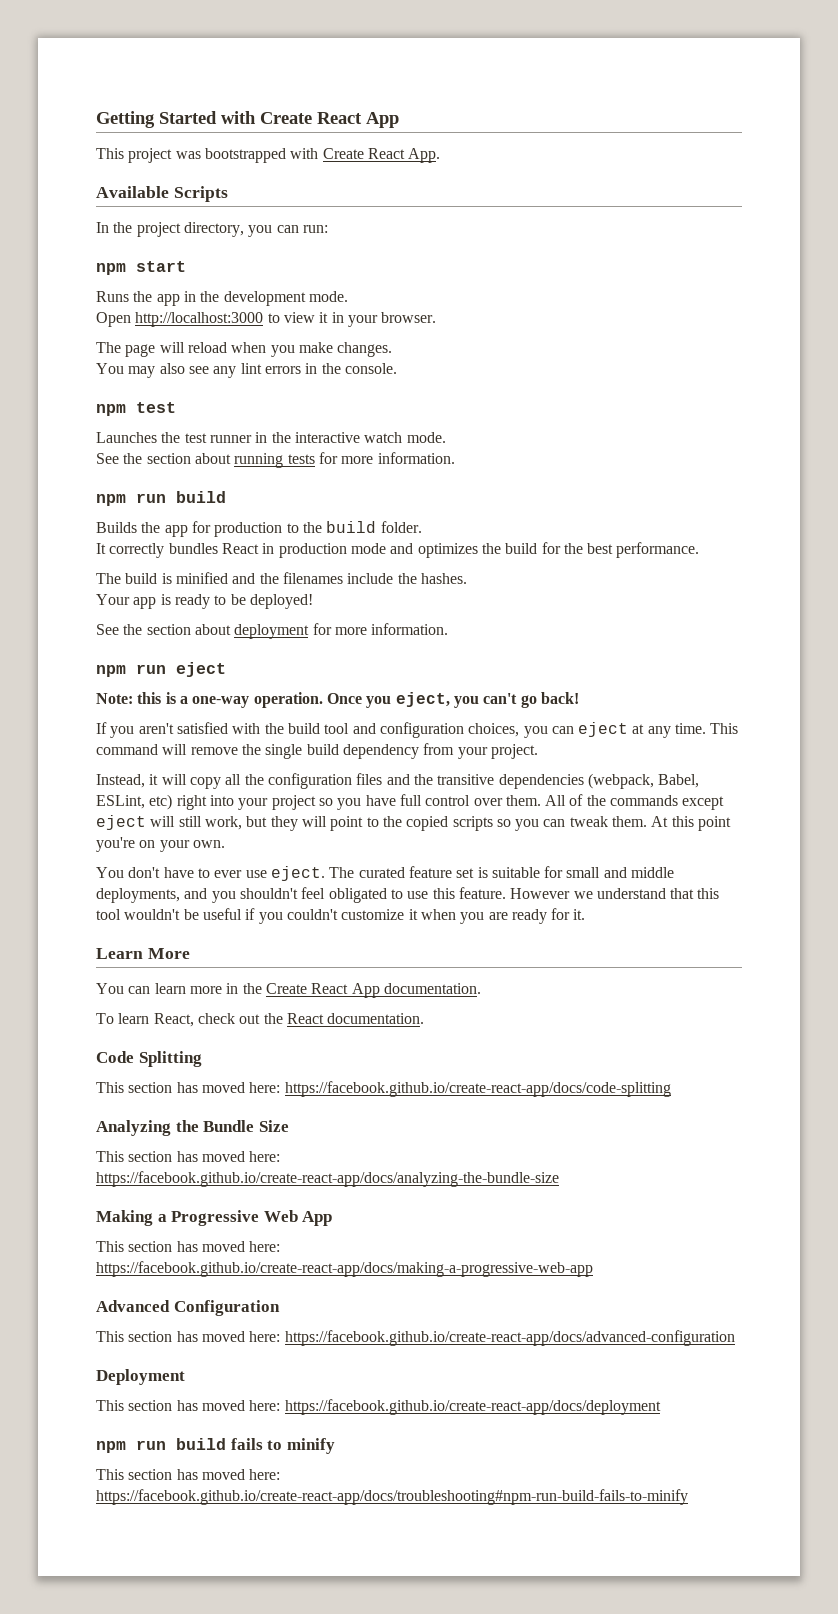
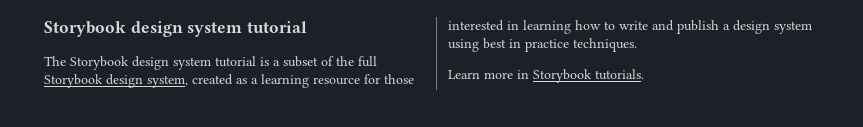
[96,111,399,128] [96,148,441,163] [96,186,228,202] [96,222,328,237] [96,261,186,275] [96,291,348,306] [96,312,437,327] [96,342,393,357] [96,363,397,378] [96,402,176,416] [96,432,446,443] [96,452,455,468] [96,491,226,506] [96,521,422,537] [96,542,700,558] [96,572,467,584] [96,594,313,609] [96,623,449,639] [96,662,226,677] [96,692,579,708] [96,722,739,738] [96,743,538,759] [96,773,700,789] [96,794,725,810] [96,815,732,831] [96,837,225,852] [96,866,675,881] [96,887,720,903] [96,908,586,924] [96,948,190,959] [96,983,481,998] [96,1013,425,1027] [96,1051,202,1067] [96,1081,671,1097] [96,1120,289,1136] [96,1151,281,1162] [96,1171,559,1187] [96,1210,333,1226] [96,1241,281,1252] [96,1261,593,1277] [96,1300,280,1316] [96,1330,735,1346] [96,1369,185,1385] [96,1399,661,1415] [96,1438,335,1454] [96,1469,281,1480] [96,1489,688,1505] Getting Started with Create React App // This project was bootstrapped with Create React App. // Available Scripts // In the project directory, you can run: // npm start // Runs the app in the development mode. // Open http://localhost:3000 to view it in your browser. // The page will reload when you make changes. // You may also see any lint errors in the console. // npm test // Launches the test runner in the interactive watch mode. // See the section about running tests for more information. // npm run build // Builds the app for production to the build folder. // It correctly bundles React in production mode and optimizes the build for the best performance. // The build is minified and the filenames include the hashes. // Your app is ready to be deployed! // See the section about deployment for more information. // npm run eject // Note: this is a one-way operation. Once you eject, you can't go back! // If you aren't satisfied with the build tool and configuration choices, you can eject at any time. This command will remove the single build dependency from your project. // Instead, it will copy all the configuration files and the transitive dependencies (webpack, Babel, ESLint, etc) right into your project so you have full control over them. All of the commands except eject will still work, but they will point to the copied scripts so you can tweak them. At this point you're on your own. // You don't have to ever use eject. The curated feature set is suitable for small and middle deployments, and you shouldn't feel obligated to use this feature. However we understand that this tool wouldn't be useful if you couldn't customize it when you are ready for it. // Learn More // You can learn more in the Create React App documentation. // To learn React, check out the React documentation. // Code Splitting // This section has moved here: https://facebook.github.io/create-react-app/docs/code-splitting // Analyzing the Bundle Size // This section has moved here: https://facebook.github.io/create-react-app/docs/analyzing-the-bundle-size // Making a Progressive Web App // This section has moved here: https://facebook.github.io/create-react-app/docs/making-a-progressive-web-app // Advanced Configuration // This section has moved here: https://facebook.github.io/create-react-app/docs/advanced-configuration // Deployment // This section has moved here: https://facebook.github.io/create-react-app/docs/deployment // npm run build fails to minify // This section has moved here: https://facebook.github.io/create-react-app/docs/troubleshooting#npm-run-build-fails-to-minify -> [44,21,308,37] [44,56,377,70] [44,74,414,88] [448,20,812,34] [448,38,637,52] [448,69,644,83] Storybook design system tutorial // The Storybook design system tutorial is a subset of the full Storybook design system, created as a learning resource for those interested in learning how to write and publish a design system using best in practice techniques. // Learn more in Storybook tutorials.

